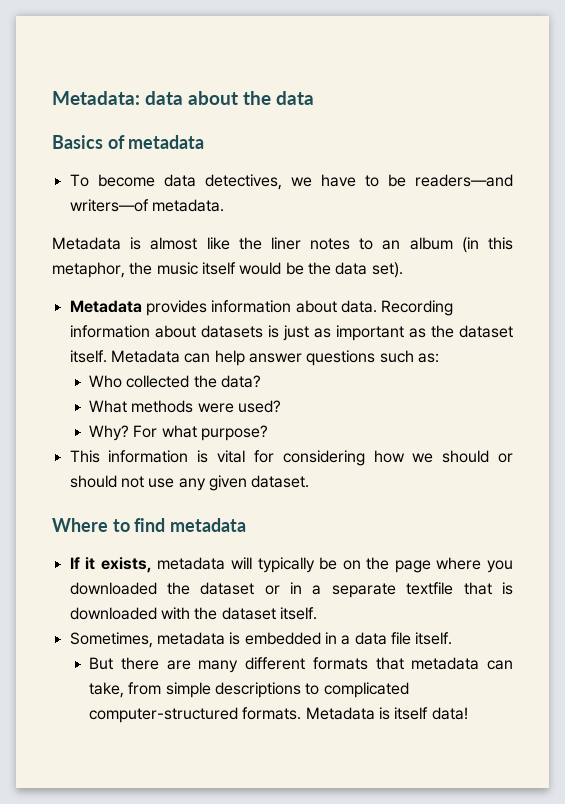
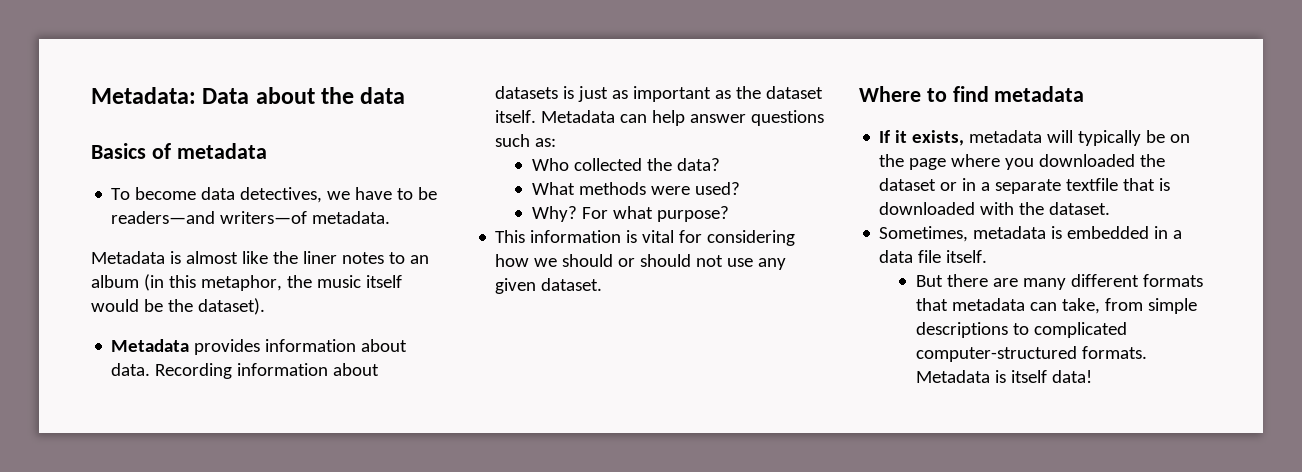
[145,91,183,105] data -> [202,88,250,104] Data
[335,262,403,278] data set). -> [197,298,265,315] dataset).
[221,607,317,620] dataset itself. -> [1049,202,1111,215] dataset.

